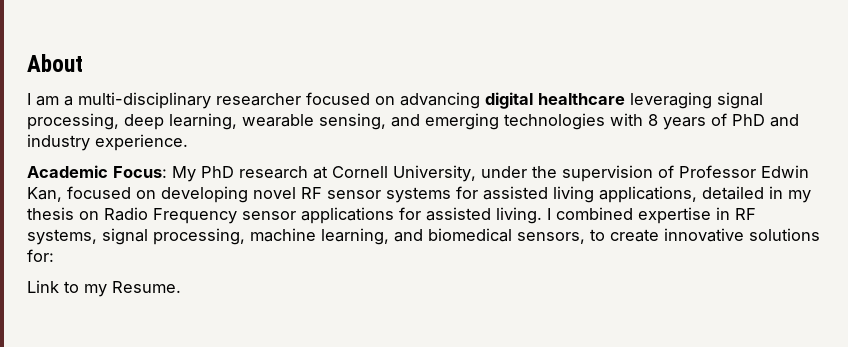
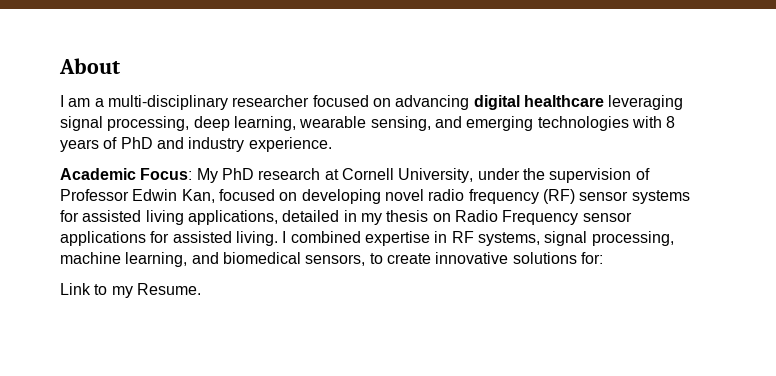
[301,187,322,199] RF -> [428,189,575,204] radio frequency (RF)

